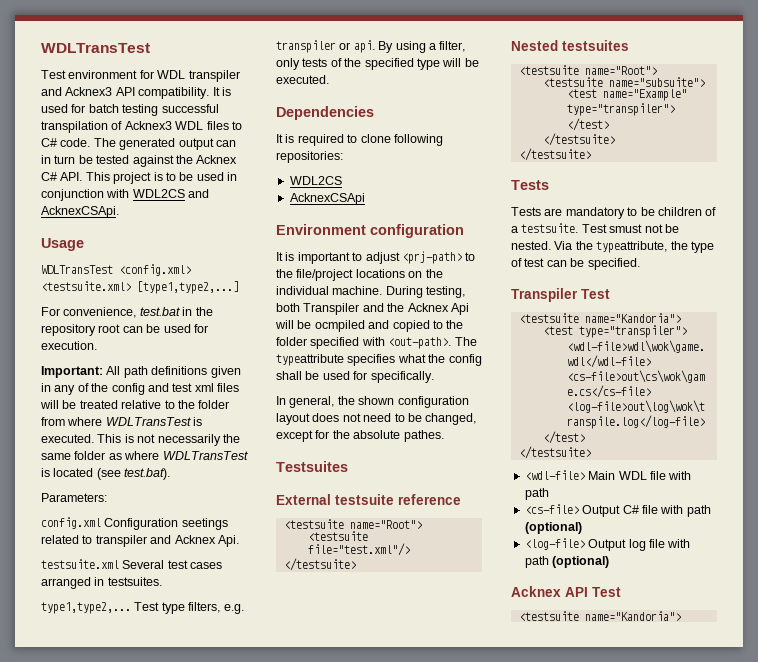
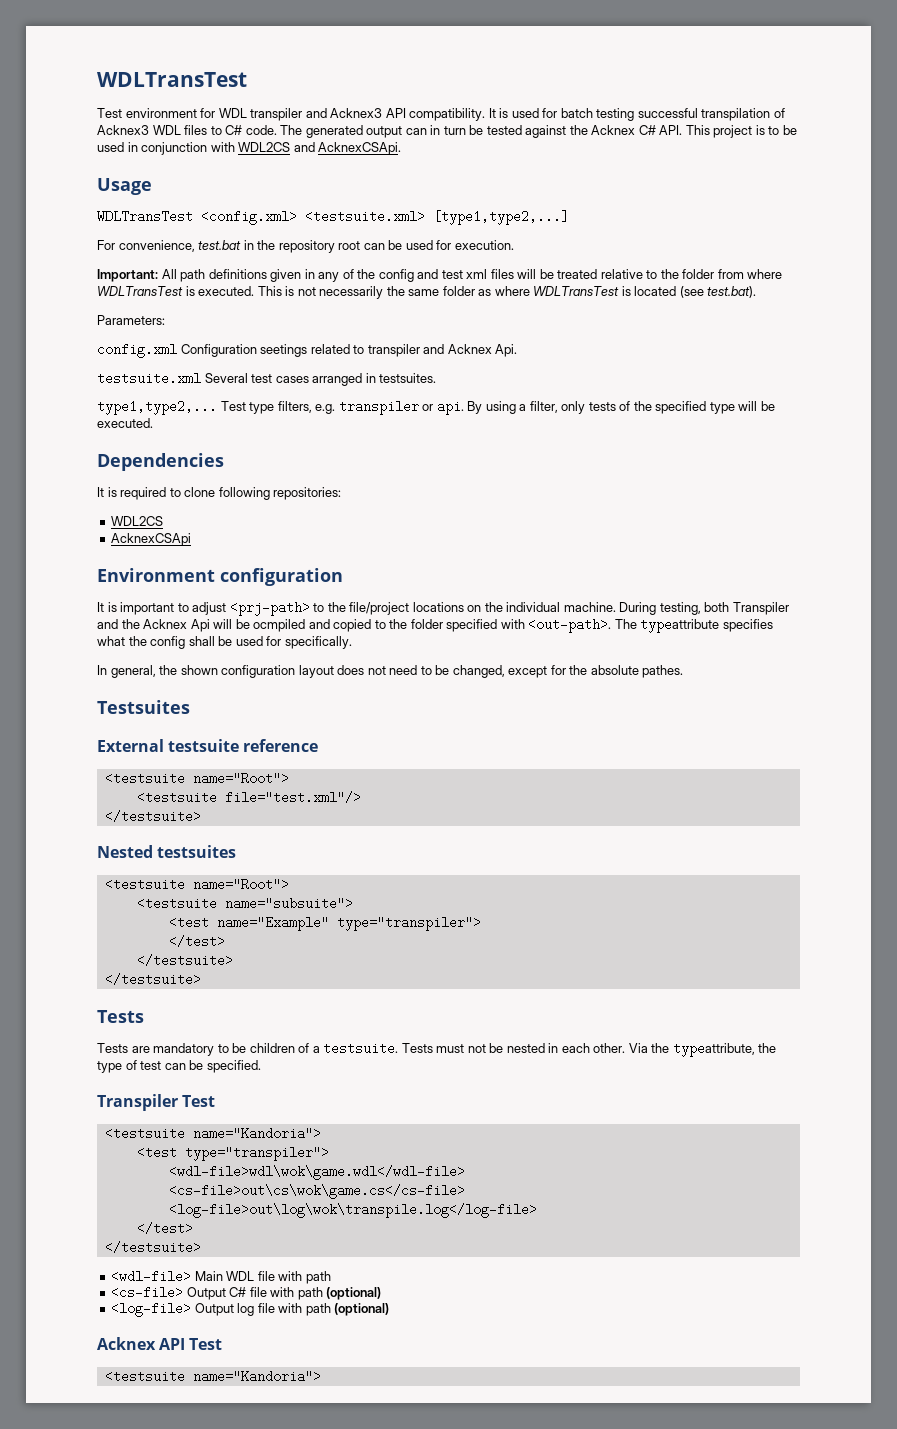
[581,224,679,233] [511,241,551,250] Test smust not be nested. -> [401,1043,626,1053] Tests must not be nested in each other.

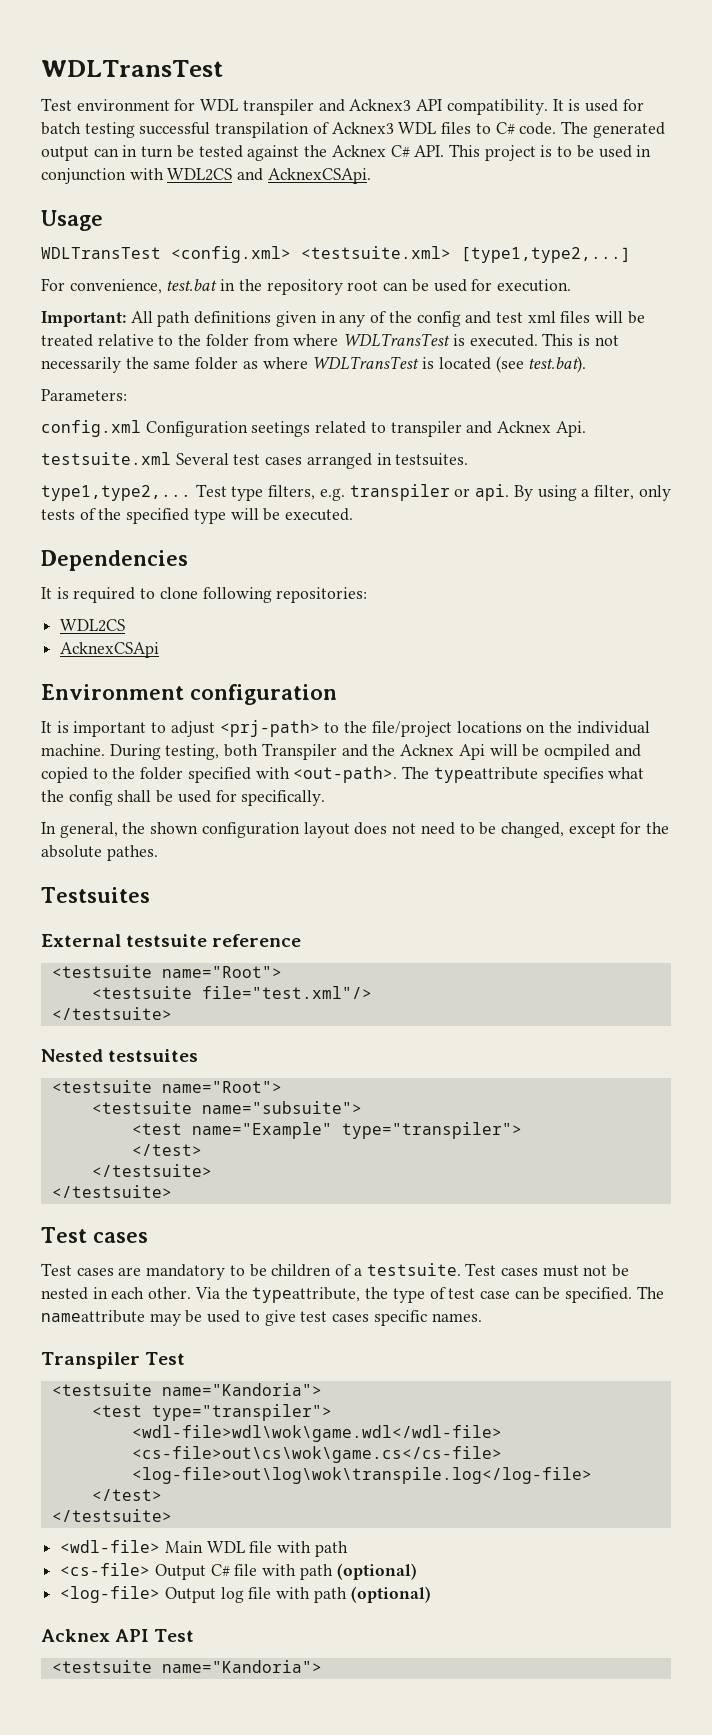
[97,1010,144,1023] [97,1043,128,1053] Tests // Tests -> [41,1227,148,1243] [41,1263,114,1276] Test cases // Test cases
[401,1043,433,1053] Tests -> [465,1263,538,1276] Test cases
(162, 1065) none -> [479,1291,510,1299] case
(261, 1066) none -> [636,1286,664,1299] [41,1310,482,1326] The nameattribute may be used to give test cases specific names.

